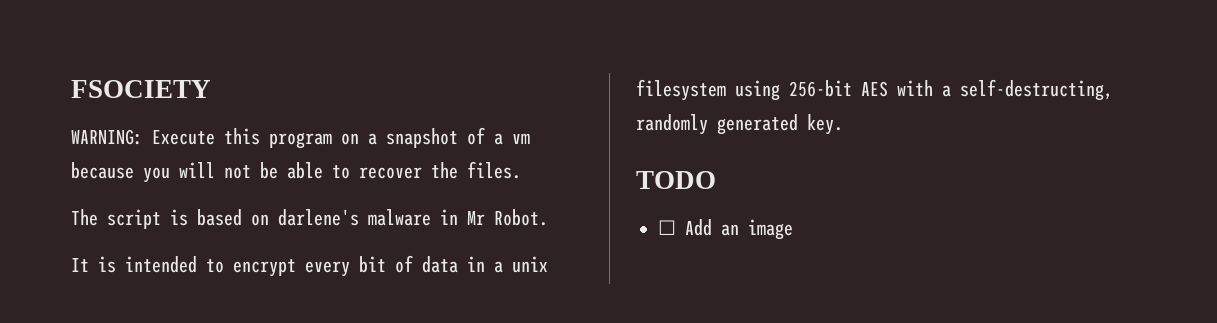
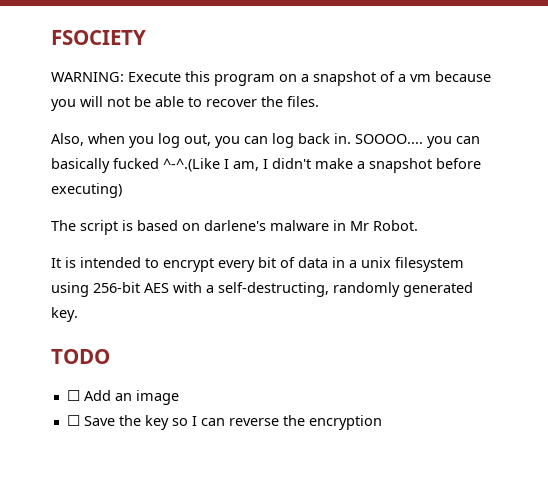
(521, 170) none -> [51,133,480,148] [51,158,481,173] [51,183,122,198] // Also, when you log out, you can log back in. SOOOO.... you can basically fucked ^-^.(Like I am, I didn't make a snapshot before executing)
(793, 229) none -> [66,415,382,430] // ☐ Save the key so I can reverse the encryption

